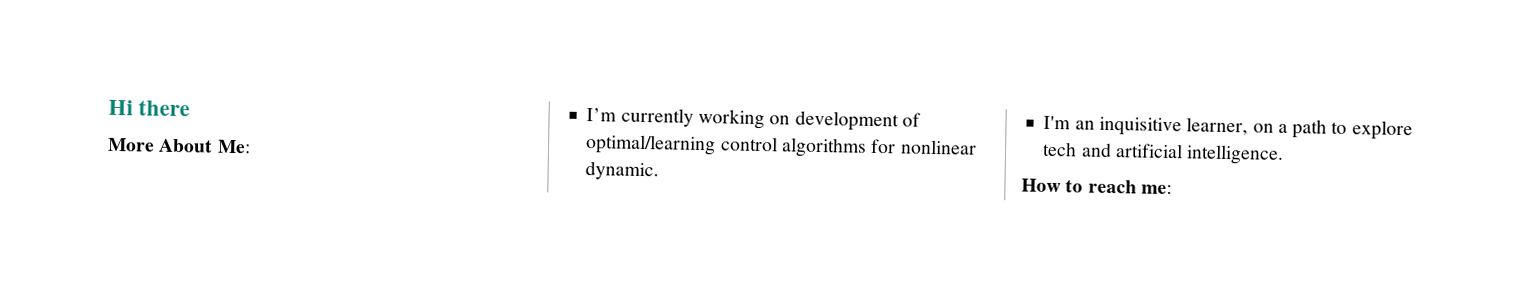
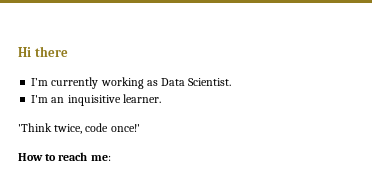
[107,137,251,154] // More About Me: -> (68, 51) none
[769,110,921,132] [585,134,977,158] [585,161,660,181] [1043,115,1413,141] [1042,141,1285,165] on development of optimal/learning control algorithms for nonlinear dynamic. // I'm an inquisitive learner, on a path to explore tech and artificial intelligence. -> [146,78,232,86] [31,94,161,106] [18,123,140,134] as Data Scientist. // I'm an inquisitive learner. // 'Think twice, code once!'

